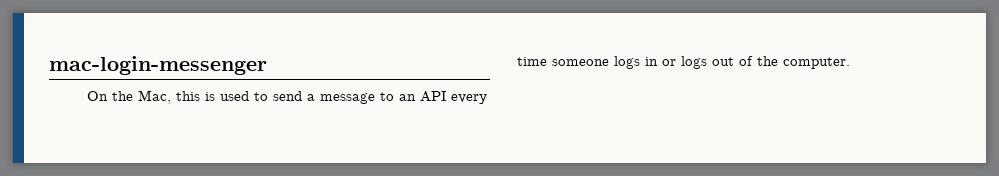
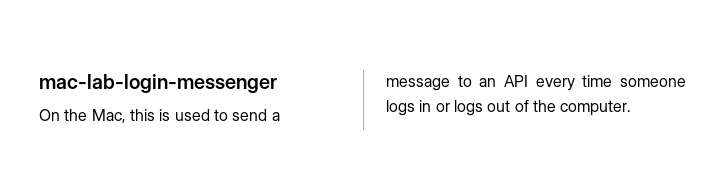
[49,56,267,75] mac-login-messenger -> [39,74,277,93] mac-lab-login-messenger

